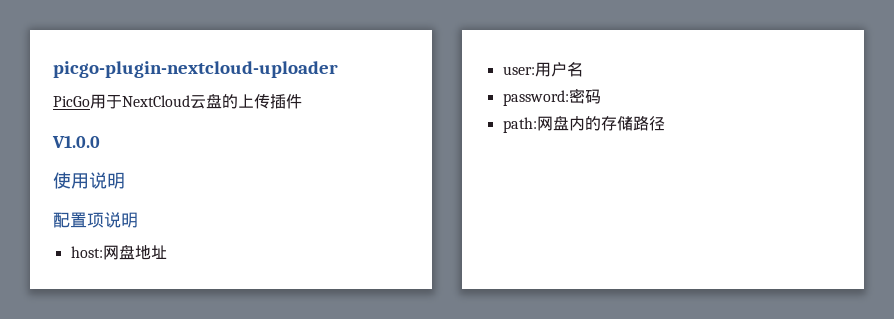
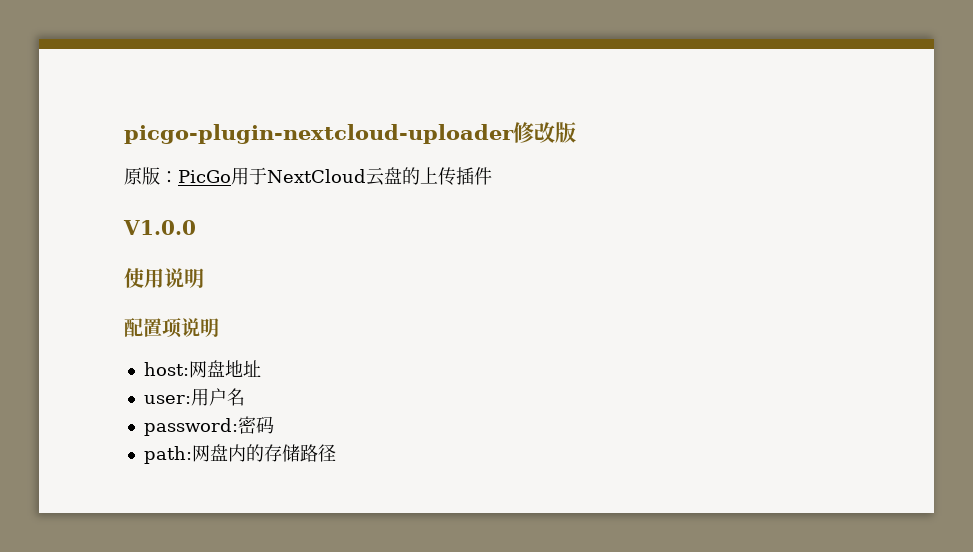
(338, 69) // -> [513,122,576,143] [124,167,178,185] 修改版 // 原版：

